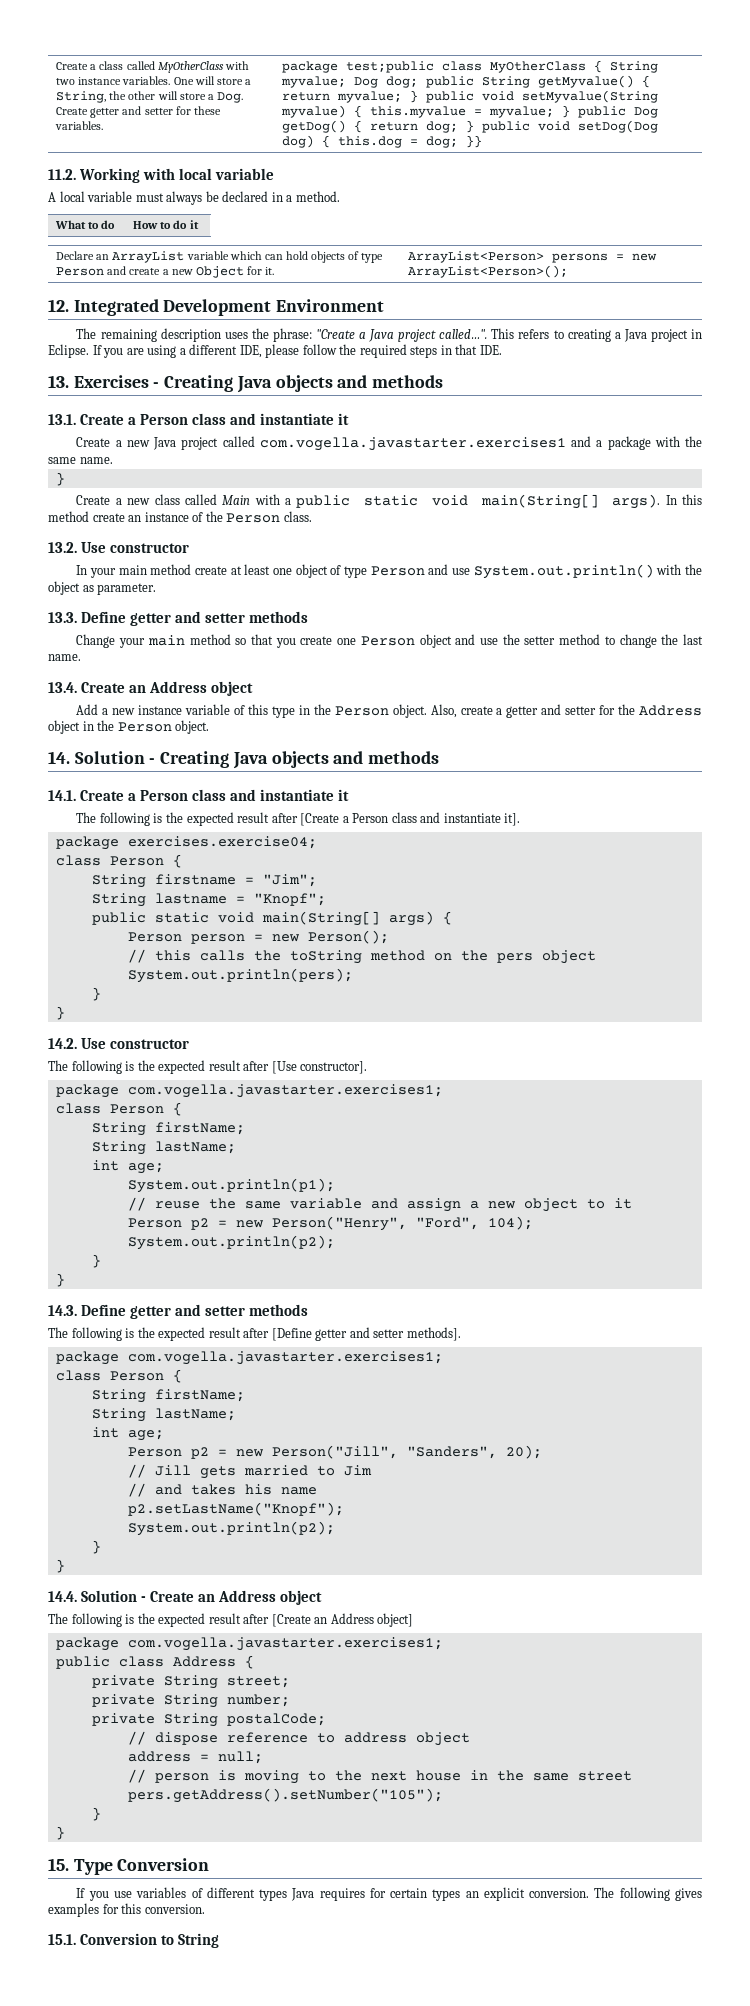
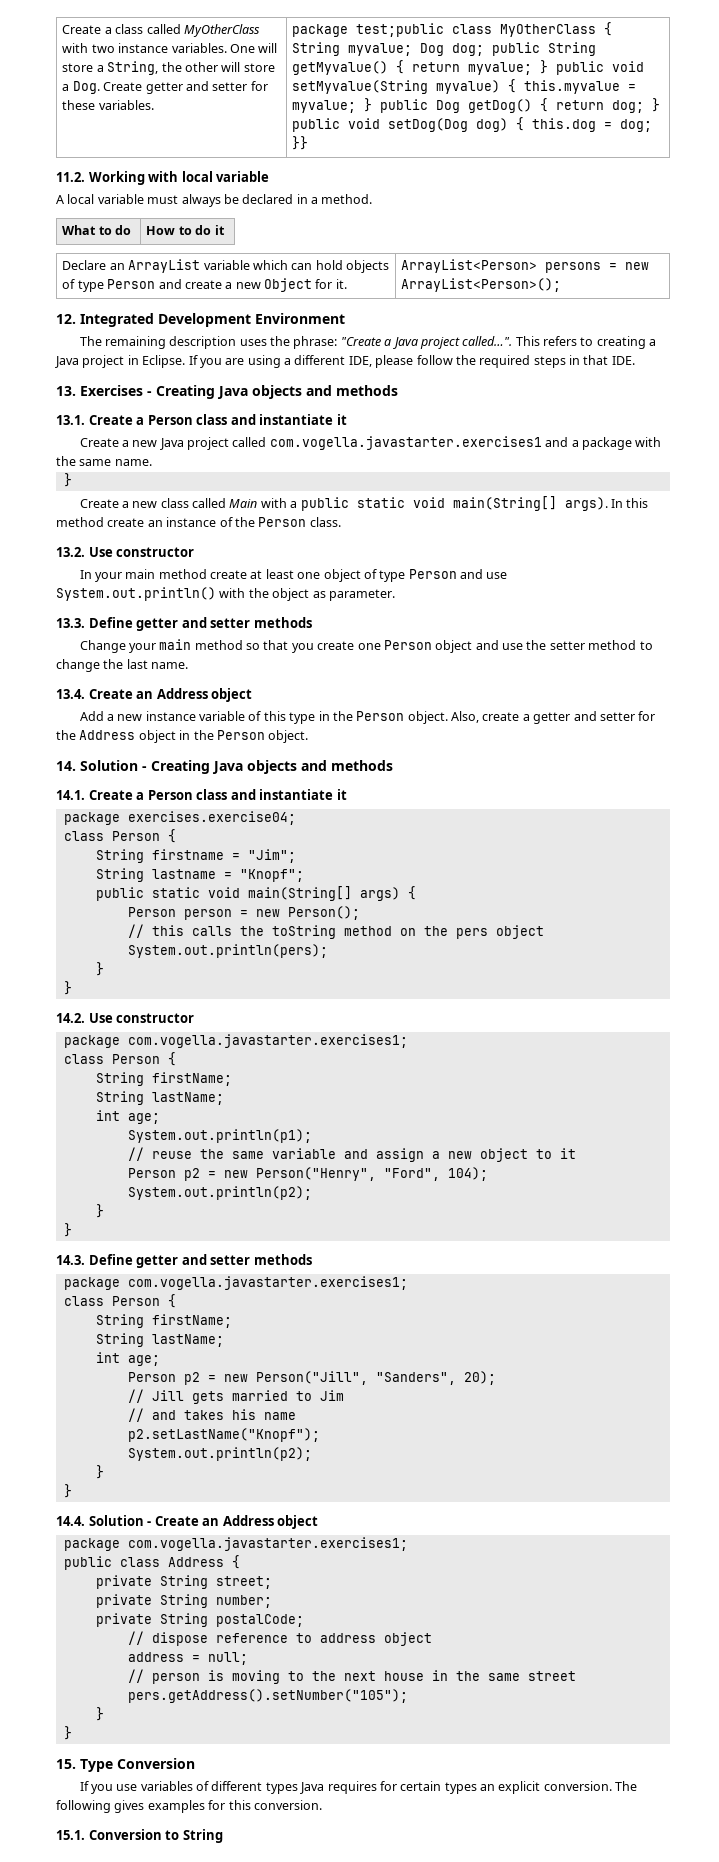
[76,812,521,826] // The following is the expected result after [Create a Person class and instantiate it]. -> (347, 794) none
[48,1060,368,1074] // The following is the expected result after [Use constructor]. -> (195, 1018) none
[48,1327,461,1341] // The following is the expected result after [Define getter and setter methods]. -> (312, 1259) none
[48,1613,414,1627] // The following is the expected result after [Create an Address object] -> (319, 1522) none

